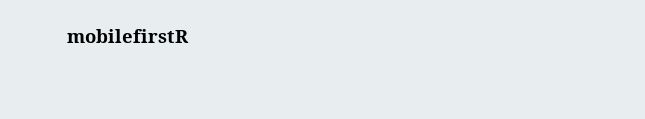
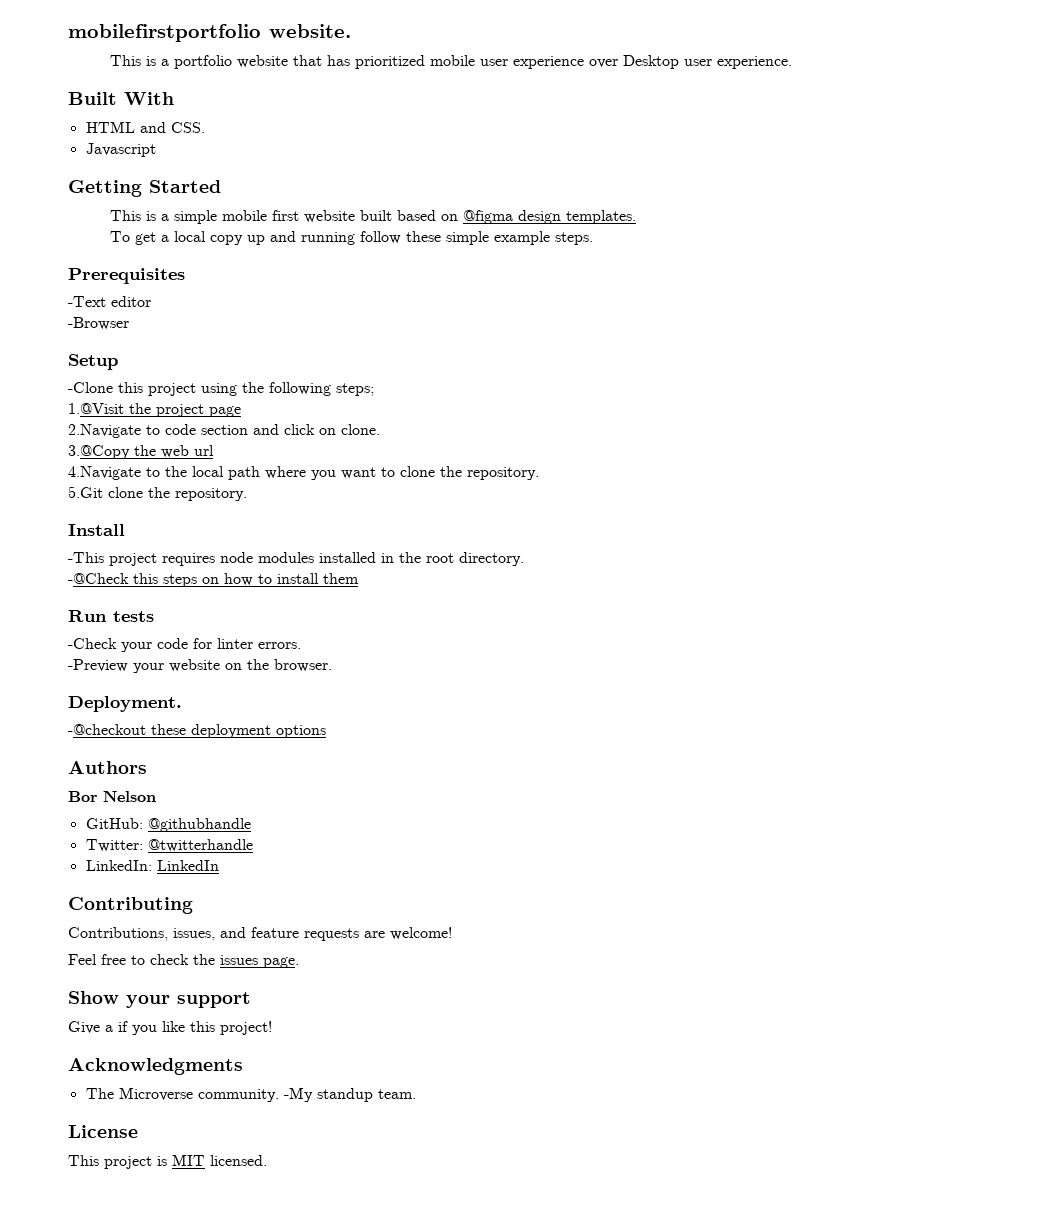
[67,29,189,43] mobilefirstR -> [68,24,351,42] [109,55,792,69] [68,92,174,105] [85,121,205,133] [85,143,156,157] [68,180,221,197] [109,210,636,224] [109,231,593,245] [68,268,185,284] [68,296,151,307] [68,317,129,330] [68,354,118,370] [68,382,374,396] [68,403,241,417] [68,424,380,438] [68,445,214,459] [68,466,539,480] [68,486,247,501] [68,524,125,536] [68,552,524,566] [68,573,359,587] [68,610,154,622] [68,638,301,652] [68,659,332,673] [68,696,182,712] [68,724,326,738] [68,761,147,774] [68,791,156,802] [85,818,251,832] [85,839,253,852] [85,860,219,871] [68,897,193,914] [68,927,452,941] [68,954,299,968] [68,991,251,1008] [68,1021,272,1035] [68,1058,243,1075] [85,1087,416,1102] [68,1125,138,1138] [68,1154,267,1169] mobilefirstportfolio website. // This is a portfolio website that has prioritized mobile user experience over Desktop user experience. // Built With // HTML and CSS. // Javascript // Getting Started // This is a simple mobile first website built based on @figma design templates. // To get a local copy up and running follow these simple example steps. // Prerequisites // -Text editor // -Browser // Setup // -Clone this project using the following steps; // 1.@Visit the project page // 2.Navigate to code section and click on clone. // 3.@Copy the web url // 4.Navigate to the local path where you want to clone the repository. // 5.Git clone the repository. // Install // -This project requires node modules installed in the root directory. // -@Check this steps on how to install them // Run tests // -Check your code for linter errors. // -Preview your website on the browser. // Deployment. // -@checkout these deployment options // Authors // Bor Nelson // GitHub: @githubhandle // Twitter: @twitterhandle // LinkedIn: LinkedIn // Contributing // Contributions, issues, and feature requests are welcome! // Feel free to check the issues page. // Show your support // Give a if you like this project! // Acknowledgments // The Microverse community. -My standup team. // License // This project is MIT licensed.

